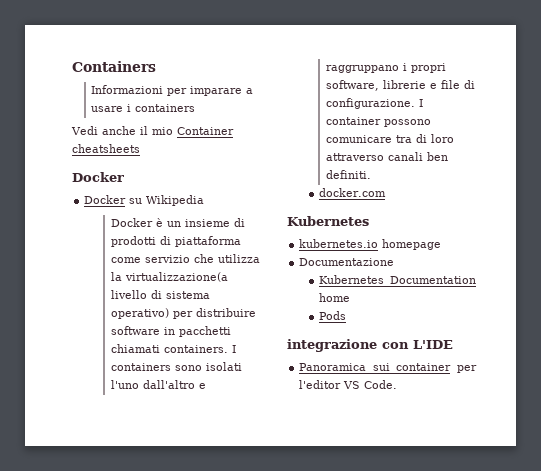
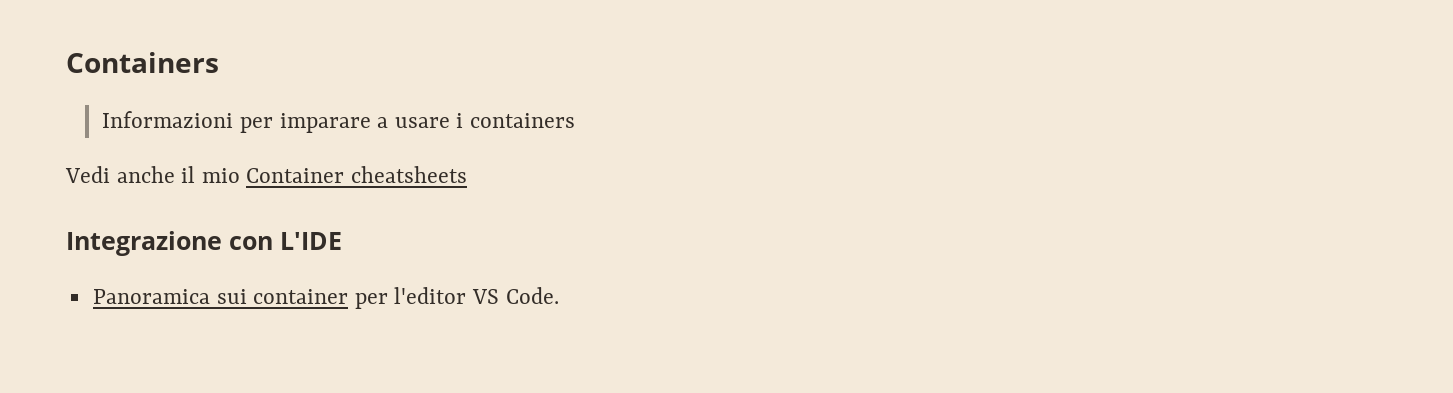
[72,172,124,182] [84,195,205,206] [110,218,245,227] [110,236,241,247] [110,254,260,263] [110,272,228,282] [110,290,210,299] [110,308,256,319] [110,326,231,337] [110,344,236,353] [110,362,242,371] [110,380,206,389] [325,63,446,73] [325,80,475,91] [325,98,423,109] [325,117,431,127] [325,134,454,143] [325,152,448,161] [325,170,371,179] [318,188,386,197] [287,216,369,226] [299,239,442,250] [299,258,395,266] [318,275,476,284] [318,293,350,302] [318,311,346,320] [287,339,377,352] Docker // Docker su Wikipedia // Docker è un insieme di prodotti di piattaforma come servizio che utilizza la virtualizzazione(a livello di sistema operativo) per distribuire software in pacchetti chiamati containers. I containers sono isolati l'uno dall'altro e raggruppano i propri software, librerie e file di configurazione. I container possono comunicare tra di loro attraverso canali ben definiti. // docker.com // Kubernetes // kubernetes.io homepage // Documentazione // Kubernetes Documentation home // Pods // integrazione -> [66,231,222,256] Integrazione

